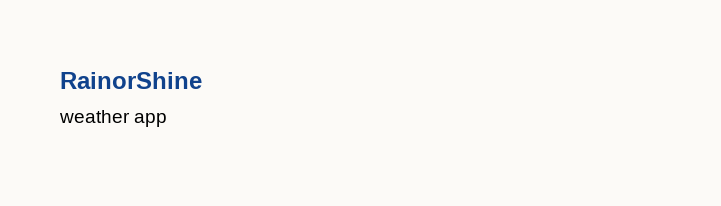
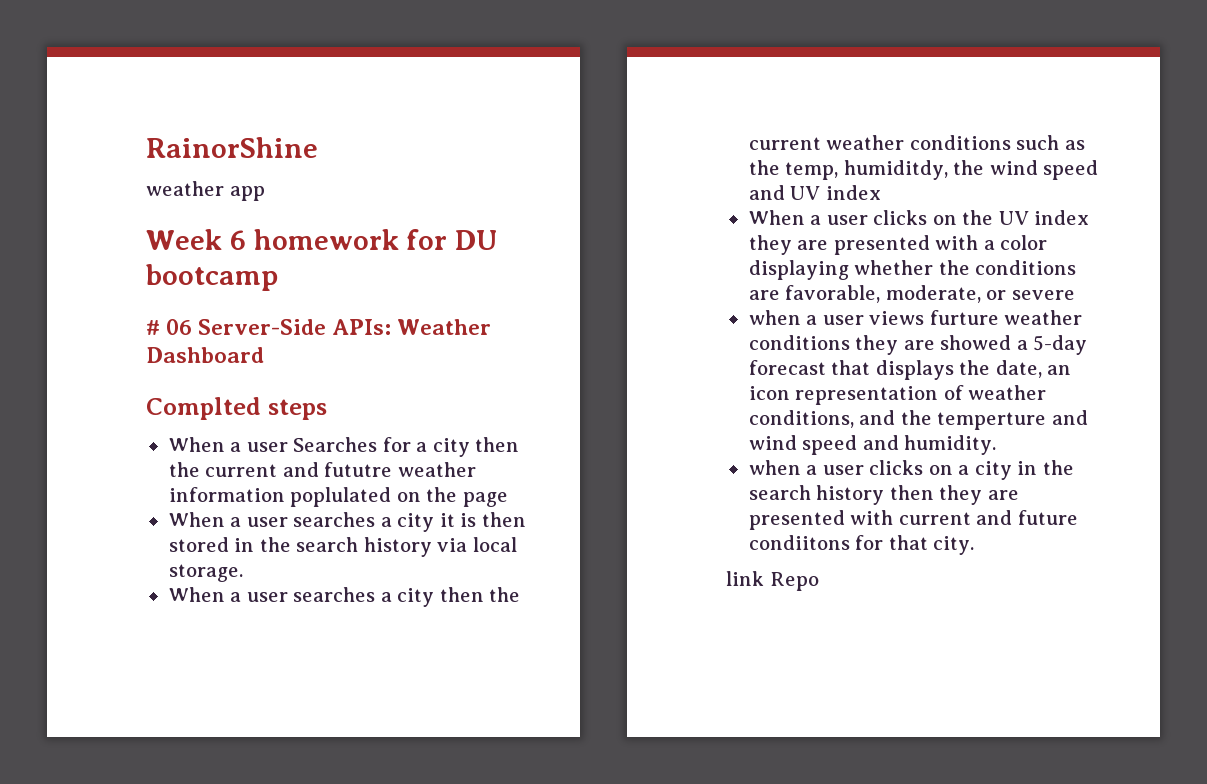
(168, 120) none -> [146,229,498,250] [146,264,278,291] [146,319,491,335] [146,347,264,363] [146,397,327,420] [168,437,520,457] [168,462,476,477] [168,487,508,507] [168,512,526,532] [168,537,517,557] [168,564,243,582] [168,587,521,607] [748,135,1085,150] [748,160,1099,180] [748,185,881,200] [748,210,1090,225] [748,235,1048,255] [748,260,1077,280] [748,285,1075,303] [748,310,1083,325] [748,335,1088,355] [748,360,1072,380] [748,385,1047,405] [748,410,1088,430] [748,435,997,455] [748,460,1074,480] [748,485,1019,505] [748,510,1078,530] [748,535,975,555] [726,571,819,591] // Week 6 homework for DU bootcamp // # 06 Server-Side APIs: Weather Dashboard // Complted steps // When a user Searches for a city then the current and fututre weather information poplulated on the page // When a user searches a city it is then stored in the search history via local storage. // When a user searches a city then the current weather conditions such as the temp, humiditdy, the wind speed and UV index // When a user clicks on the UV index they are presented with a color displaying whether the conditions are favorable, moderate, or severe // when a user views furture weather conditions they are showed a 5-day forecast that displays the date, an icon representation of weather conditions, and the temperture and wind speed and humidity. // when a user clicks on a city in the search history then they are presented with current and future condiitons for that city. // link Repo

